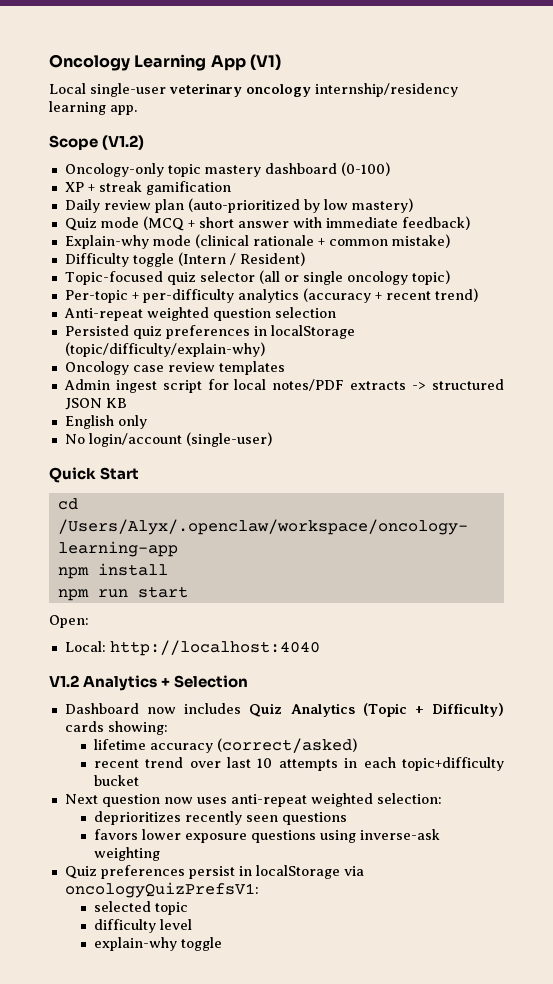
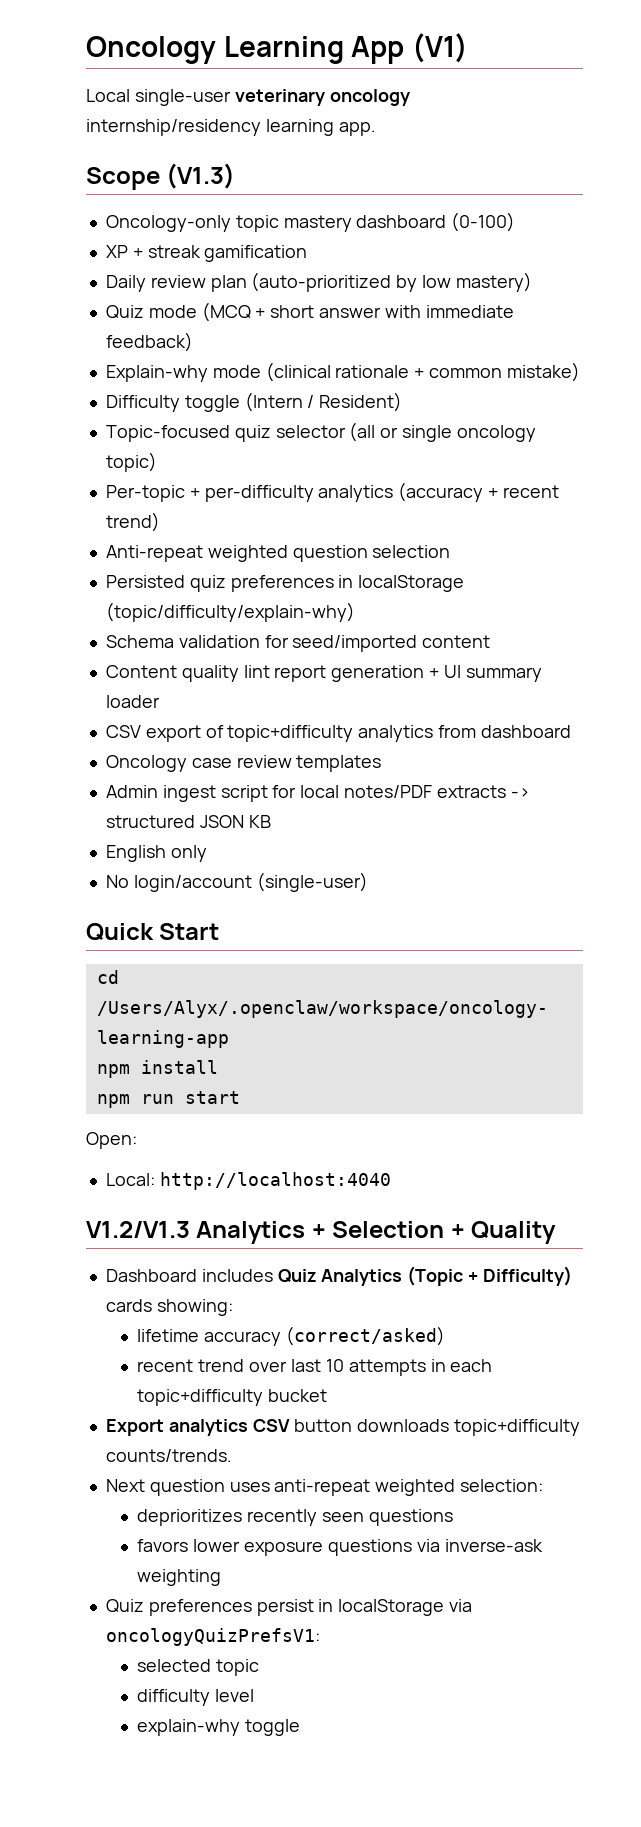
[102,135,145,150] (V1.2) -> [166,163,236,189] (V1.3)
(265, 349) none -> [105,635,491,652] [105,665,542,682] [105,695,160,708] [105,725,571,742] // Schema validation for seed/imported content // Content quality lint report generation + UI summary loader // CSV export of topic+difficulty analytics from dashboard
[49,675,79,687] V1.2 -> [86,1221,190,1238] V1.2/V1.3
(249, 681) none -> [450,1221,557,1244] + Quality
[147,707,177,714] now -> (197, 1275) none
(139, 780) none -> [105,1419,581,1436] [105,1449,232,1462] // Export analytics CSV button downloads topic+difficulty counts/trends.
[163,797,193,804] now -> (225, 1487) none
[319,830,356,843] using -> [416,1539,440,1552] via

